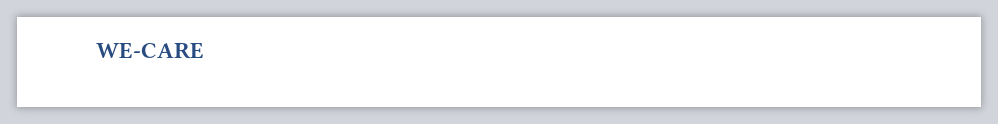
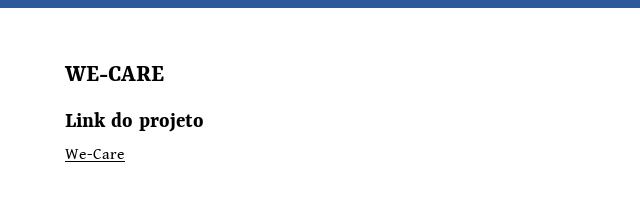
(204, 50) none -> [65,112,204,132] [65,149,125,159] // Link do projeto // We-Care

